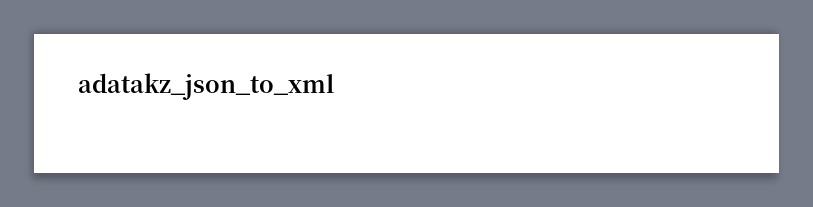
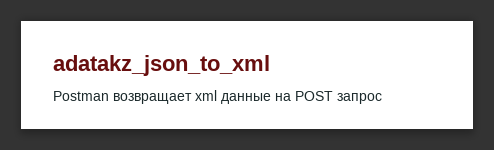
(334, 86) none -> [53,90,382,104] // Postman возвращает xml данные на POST запрос

